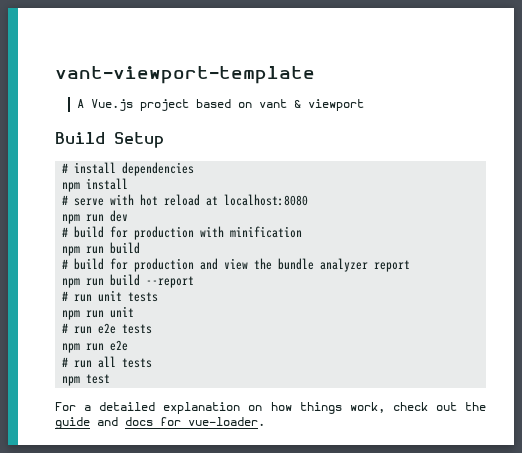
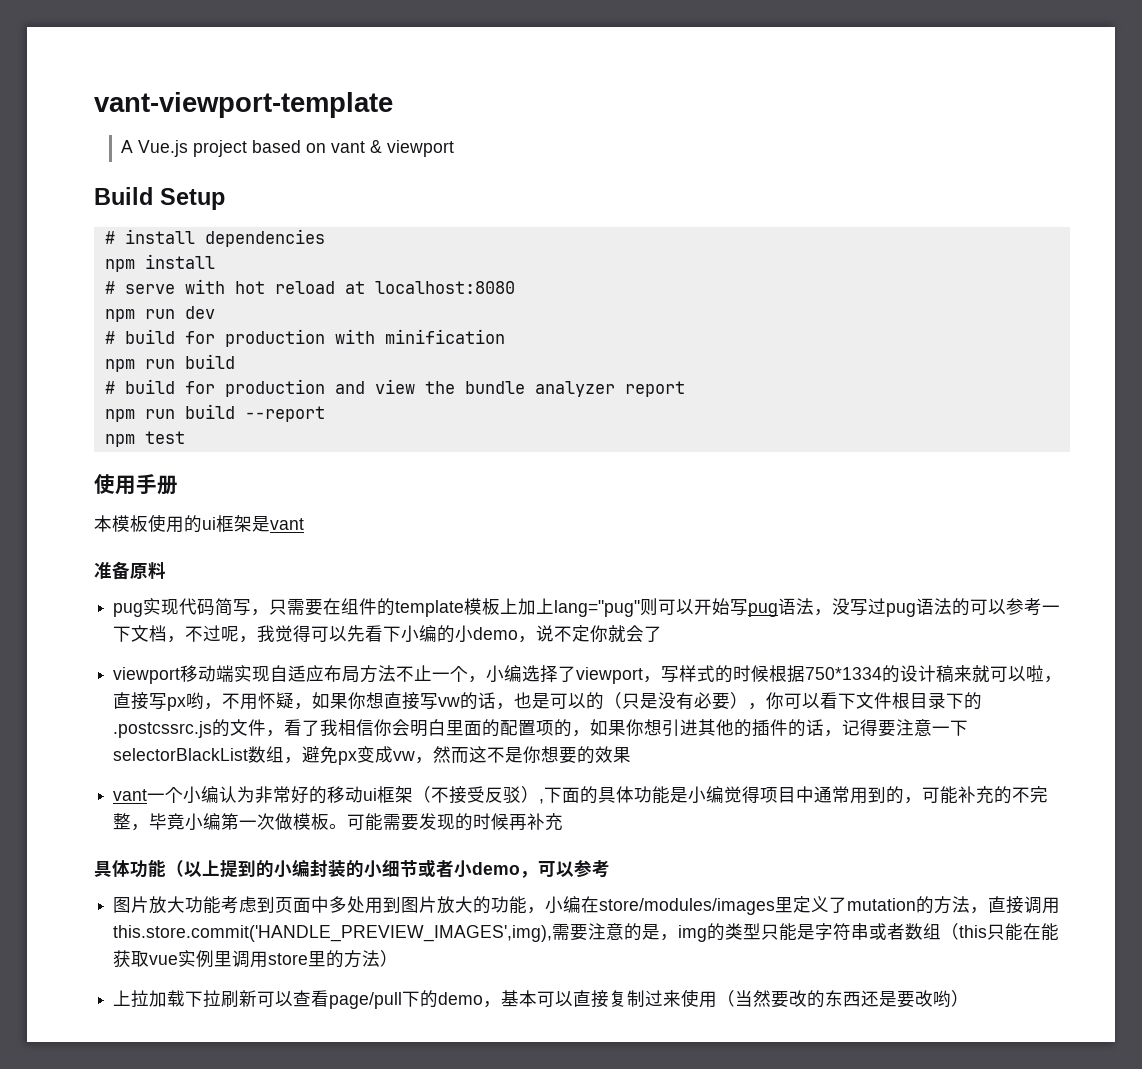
[62,290,159,302] [62,306,135,320] [62,323,153,334] [62,340,129,353] [62,356,153,368] [62,374,111,386] [55,402,487,414] [55,417,265,429] # run unit tests // npm run unit // # run e2e tests // npm run e2e // # run all tests // npm test // For a detailed explanation on how things work, check out the guide and docs for vue-loader. -> [104,431,185,447] [94,474,178,495] [94,514,304,533] [94,561,166,580] [113,598,1061,617] [113,625,663,643] [113,665,1063,684] [113,692,983,711] [113,719,969,738] [113,746,632,765] [113,786,1049,804] [113,813,564,831] [94,859,610,878] [113,896,1061,915] [113,923,1060,942] [113,950,399,968] [113,989,970,1009] npm test // 使用手册 // 本模板使用的ui框架是vant // 准备原料 // pug实现代码简写，只需要在组件的template模板上加上lang="pug"则可以开始写pug语法，没写过pug语法的可以参考一下文档，不过呢，我觉得可以先看下小编的小demo，说不定你就会了 // viewport移动端实现自适应布局方法不止一个，小编选择了viewport，写样式的时候根据750*1334的设计稿来就可以啦，直接写px哟，不用怀疑，如果你想直接写vw的话，也是可以的（只是没有必要），你可以看下文件根目录下的.postcssrc.js的文件，看了我相信你会明白里面的配置项的，如果你想引进其他的插件的话，记得要注意一下selectorBlackList数组，避免px变成vw，然而这不是你想要的效果 // vant一个小编认为非常好的移动ui框架（不接受反驳）,下面的具体功能是小编觉得项目中通常用到的，可能补充的不完整，毕竟小编第一次做模板。可能需要发现的时候再补充 // 具体功能（以上提到的小编封装的小细节或者小demo，可以参考 // 图片放大功能考虑到页面中多处用到图片放大的功能，小编在store/modules/images里定义了mutation的方法，直接调用this.store.commit('HANDLE_PREVIEW_IMAGES',img),需要注意的是，img的类型只能是字符串或者数组（this只能在能获取vue实例里调用store里的方法） // 上拉加载下拉刷新可以查看page/pull下的demo，基本可以直接复制过来使用（当然要改的东西还是要改哟）

